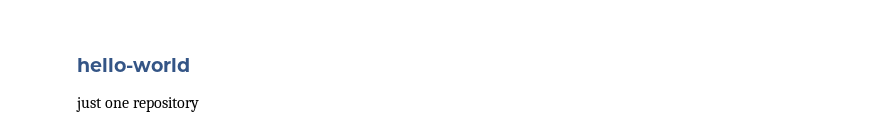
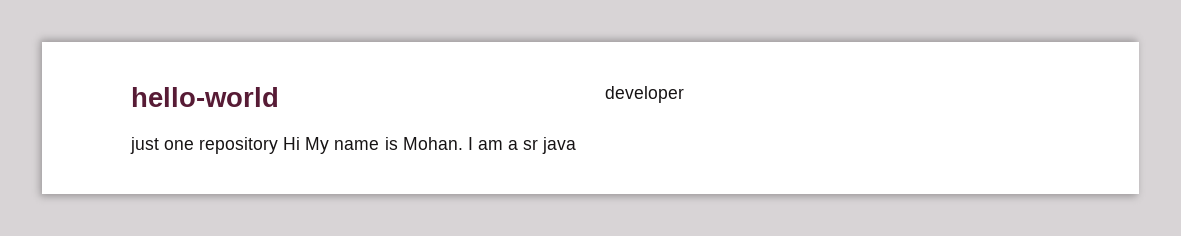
(200, 104) none -> [283,137,576,154] [605,86,684,103] Hi My name is Mohan. I am a sr java developer

